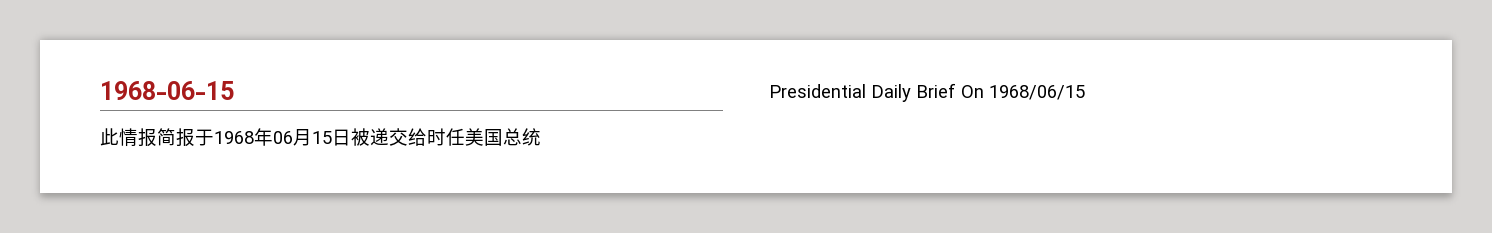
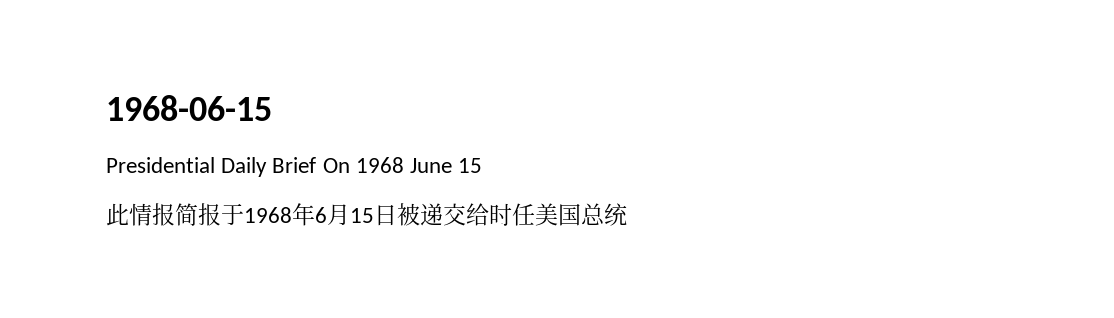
(234, 90) none -> [106,157,483,177] // Presidential Daily Brief On 1968 June 15
[273,131,293,144] 06 -> [315,207,327,223] 6
[769,83,1085,102] // Presidential Daily Brief On 1968/06/15 -> (627, 214) none

